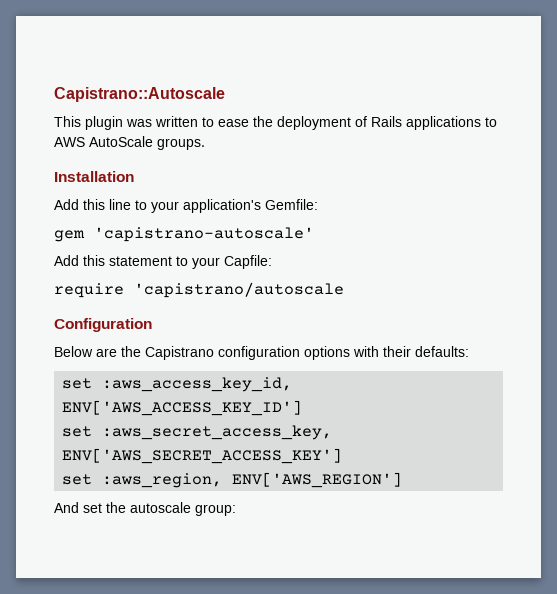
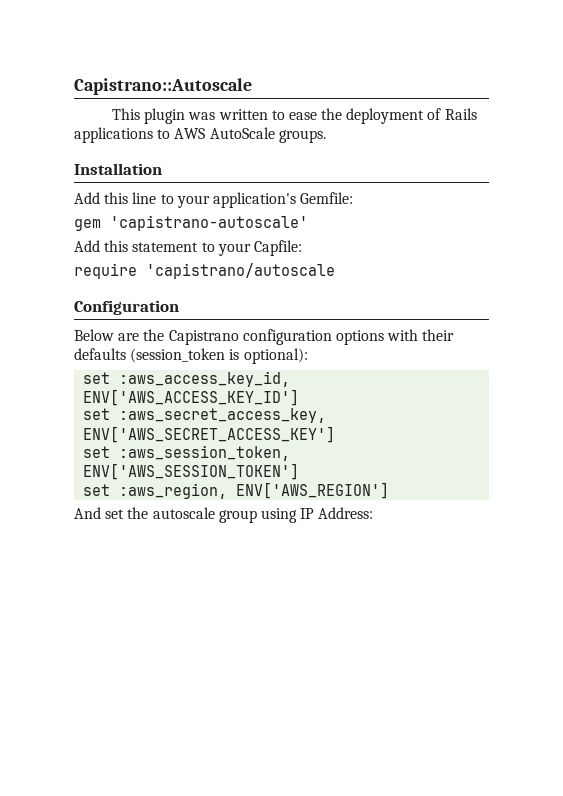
[415,346,469,357] defaults: -> [74,348,308,364] defaults (session_token is optional):
(343, 456) none -> [83,445,291,461] [83,463,300,480] // set :aws_session_token, ENV['AWS_SESSION_TOKEN']
[195,504,236,516] group: -> [218,507,374,523] group using IP Address:

